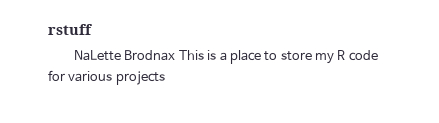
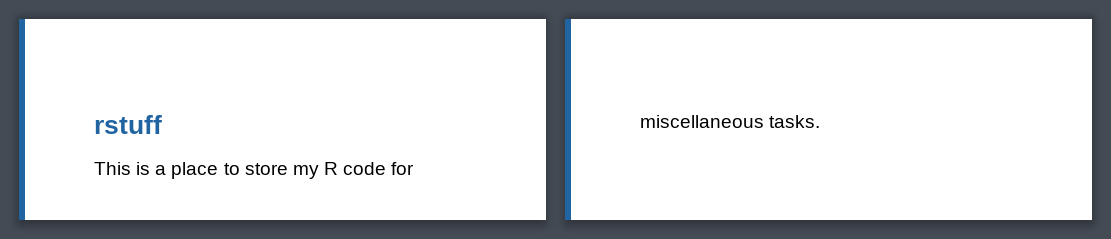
[74,50,176,61] NaLette Brodnax -> (162, 124) none
[68,71,165,85] various projects -> [640,115,821,128] miscellaneous tasks.

